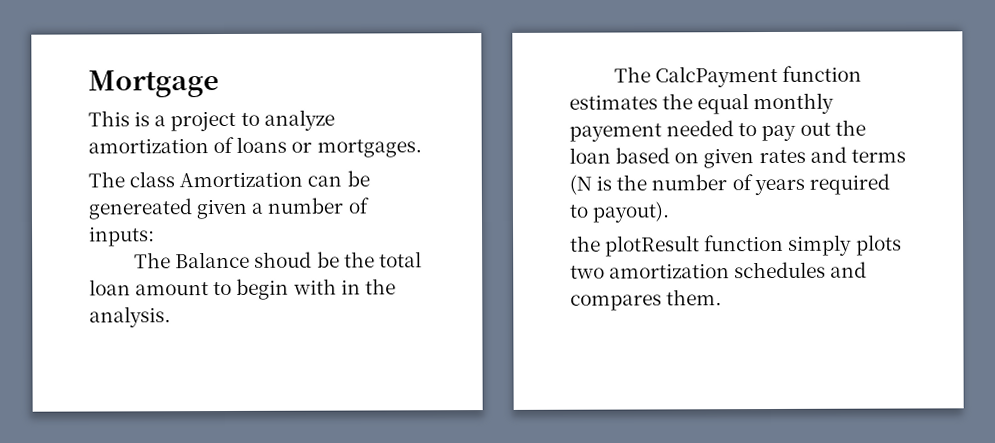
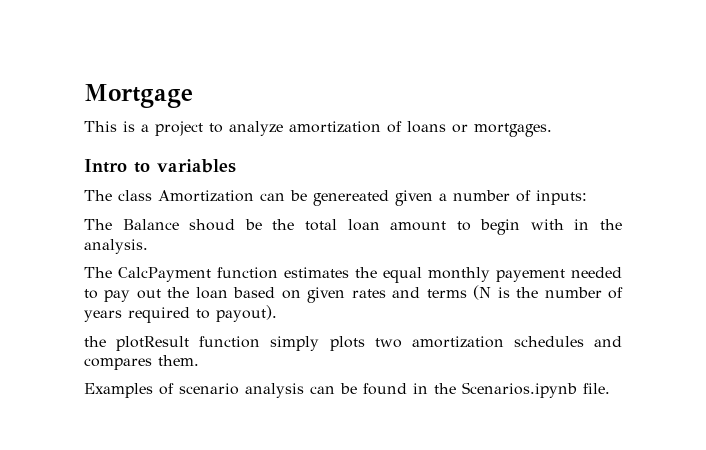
(422, 148) none -> [84,159,236,173] // Intro to variables
(723, 297) none -> [84,382,610,398] // Examples of scenario analysis can be found in the Scenarios.ipynb file.

